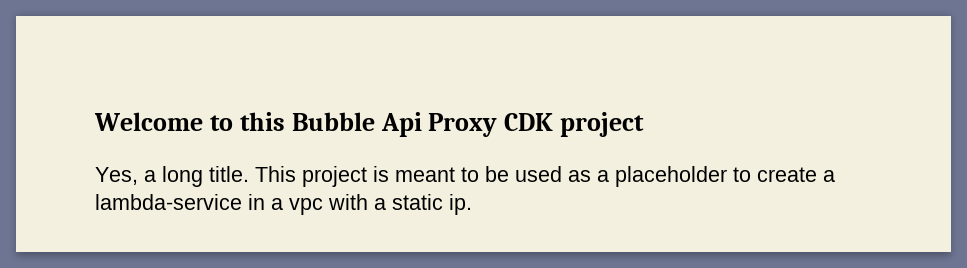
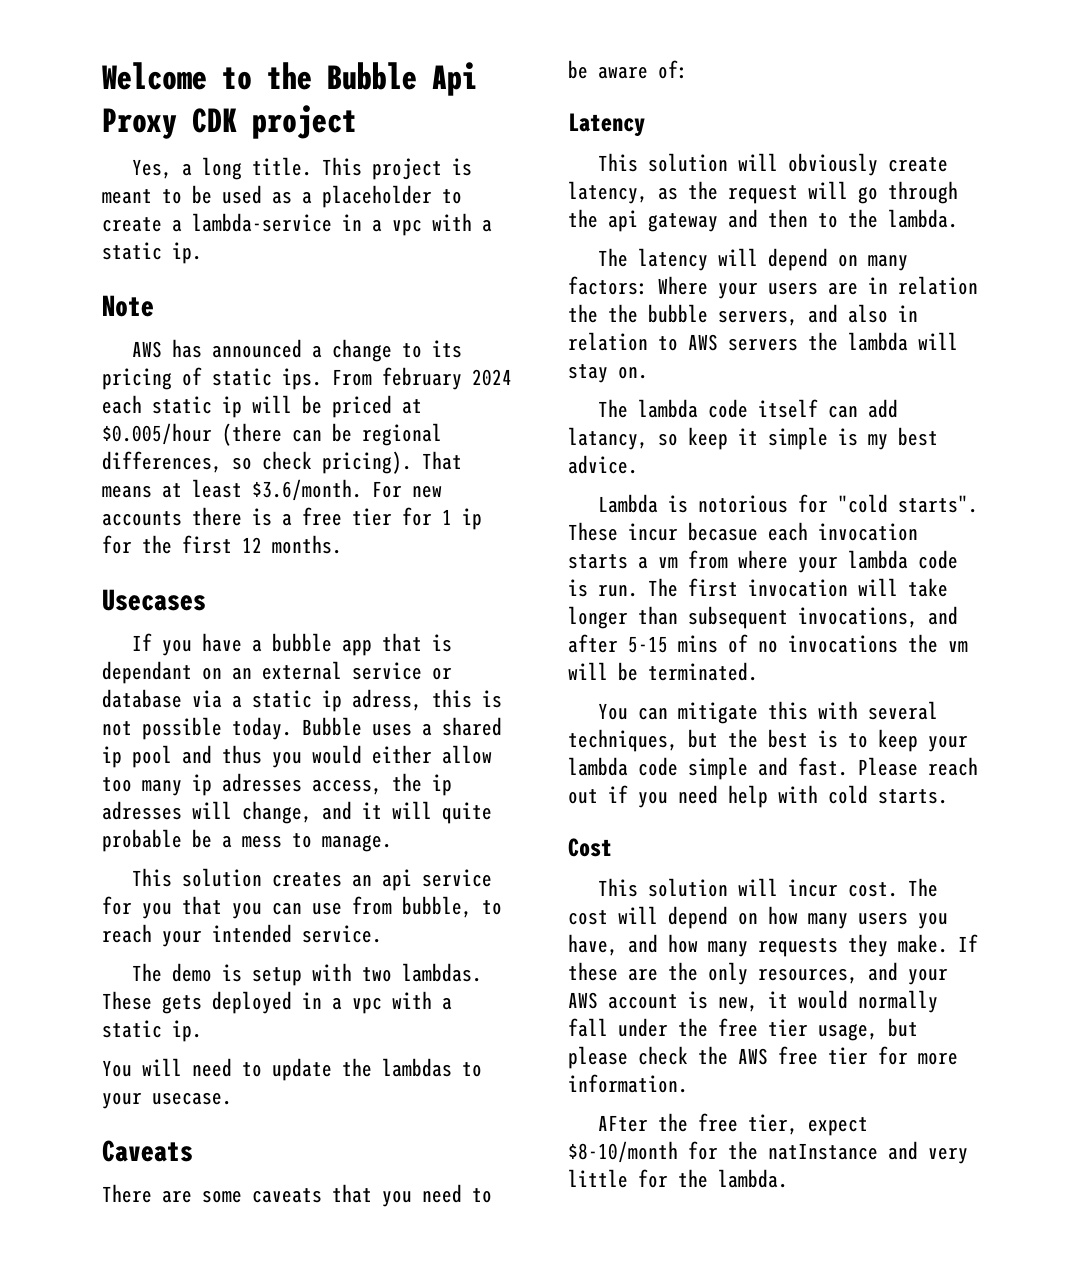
[239,112,285,131] this -> [267,62,312,90] the
(472, 204) none -> [102,295,154,317] [131,339,462,362] [102,367,512,390] [102,395,422,418] [102,423,442,446] [102,451,462,474] [102,479,442,501] [102,507,482,530] [102,535,342,554] [102,589,206,611] [131,633,452,656] [102,661,452,684] [102,689,502,712] [102,717,502,740] [102,745,492,768] [102,773,452,796] [102,801,492,824] [102,829,392,852] [131,868,492,891] [102,896,502,919] [102,924,382,947] [131,963,482,986] [102,991,452,1014] [102,1020,202,1042] [102,1058,482,1081] [102,1092,232,1109] [102,1140,193,1162] [102,1184,492,1207] [568,60,688,79] [568,113,645,137] [597,153,948,176] [568,181,958,204] [568,209,958,232] [597,248,908,271] [568,276,978,299] [568,304,918,326] [568,332,958,351] [568,364,648,383] [597,399,898,418] [568,427,938,450] [568,455,638,474] [597,494,978,513] [568,522,918,541] [568,550,958,573] [568,578,948,597] [568,606,958,629] [568,634,968,653] [568,662,758,681] [597,701,938,724] [568,729,968,752] [568,757,978,780] [568,785,948,808] [568,838,612,857] [597,878,938,897] [568,906,948,929] [568,934,978,957] [568,962,948,985] [568,990,938,1013] [568,1018,918,1041] [568,1046,958,1069] [568,1074,688,1093] [597,1113,868,1136] [568,1141,968,1164] [568,1169,788,1188] // Note // AWS has announced a change to its pricing of static ips. From february 2024 each static ip will be priced at $0.005/hour (there can be regional differences, so check pricing). That means at least $3.6/month. For new accounts there is a free tier for 1 ip for the first 12 months. // Usecases // If you have a bubble app that is dependant on an external service or database via a static ip adress, this is not possible today. Bubble uses a shared ip pool and thus you would either allow too many ip adresses access, the ip adresses will change, and it will quite probable be a mess to manage. // This solution creates an api service for you that you can use from bubble, to reach your intended service. // The demo is setup with two lambdas. These gets deployed in a vpc with a static ip. // You will need to update the lambdas to your usecase. // Caveats // There are some caveats that you need to be aware of: // Latency // This solution will obviously create latency, as the request will go through the api gateway and then to the lambda. // The latency will depend on many factors: Where your users are in relation the the bubble servers, and also in relation to AWS servers the lambda will stay on. // The lambda code itself can add latancy, so keep it simple is my best advice. // Lambda is notorious for "cold starts". These incur becasue each invocation starts a vm from where your lambda code is run. The first invocation will take longer than subsequent invocations, and after 5-15 mins of no invocations the vm will be terminated. // You can mitigate this with several techniques, but the best is to keep your lambda code simple and fast. Please reach out if you need help with cold starts. // Cost // This solution will incur cost. The cost will depend on how many users you have, and how many requests they make. If these are the only resources, and your AWS account is new, it would normally fall under the free tier usage, but please check the AWS free tier for more information. // AFter the free tier, expect $8-10/month for the natInstance and very little for the lambda.

